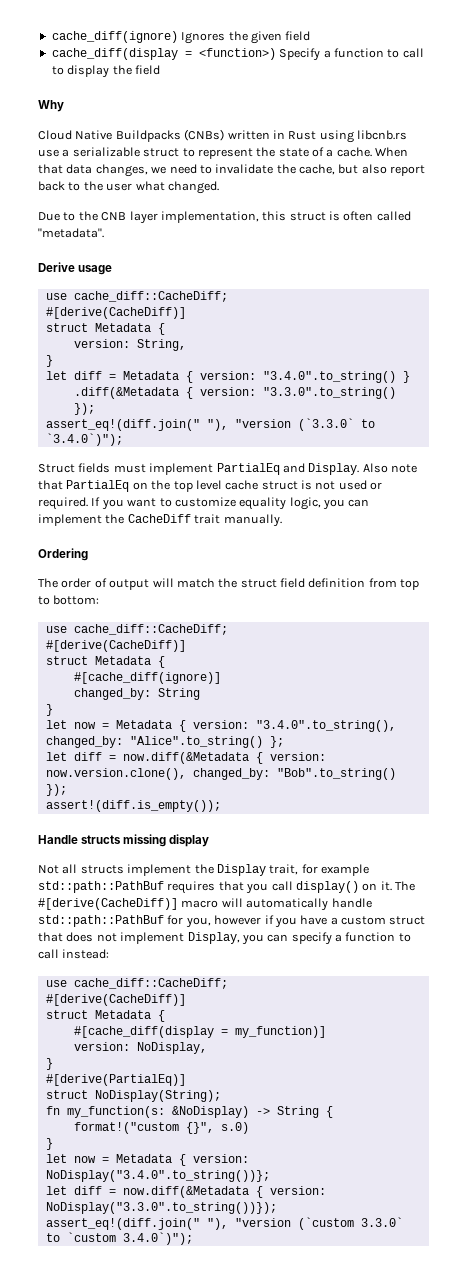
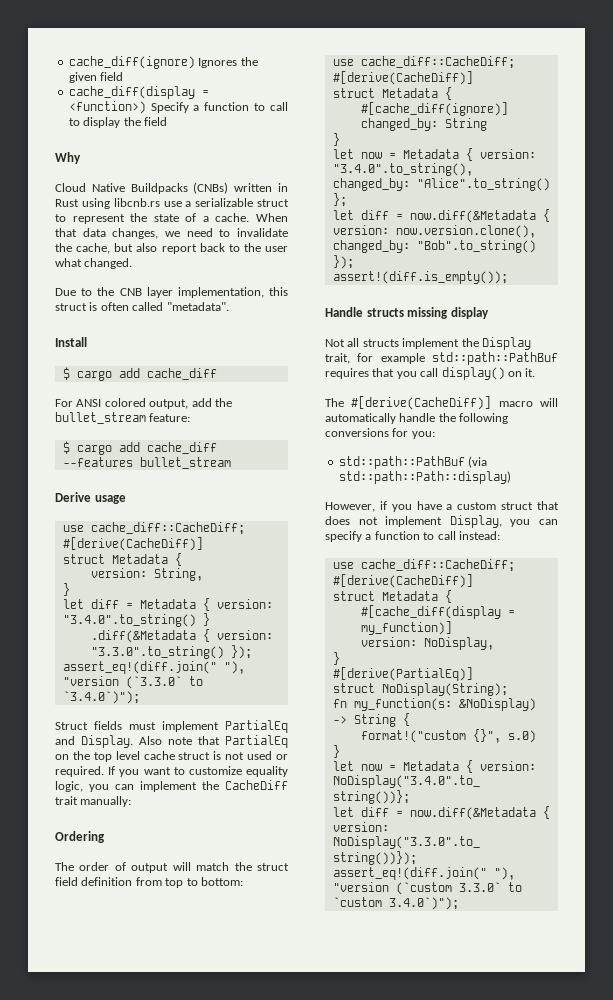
(104, 233) none -> [55,337,87,347] [62,367,217,381] [55,398,232,409] [55,412,191,424] [62,441,217,455] [62,457,231,469] // Install // $ cargo add cache_diff // For ANSI colored output, add the bullet_stream feature: // $ cargo add cache_diff --features bullet_stream
[223,514,282,527] manually. -> [80,796,132,807] manually:
(392, 886) none -> (536, 372) //
[38,915,262,928] std::path::PathBuf for you, however -> [438,413,509,424] [325,428,435,439] [338,456,488,469] [338,471,511,484] [325,502,375,512] the following conversions for you: // std::path::PathBuf (via std::path::Path::display) // However,

